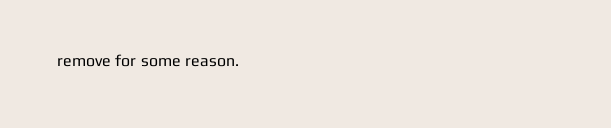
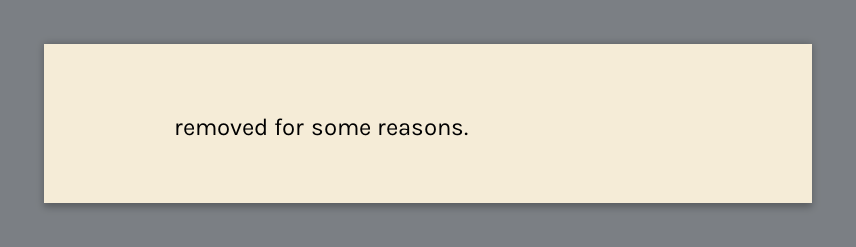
[57,58,111,67] remove -> [174,118,268,136] removed
[184,58,239,67] reason. -> [377,123,469,136] reasons.

